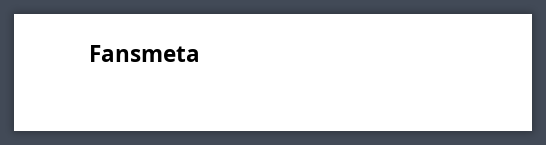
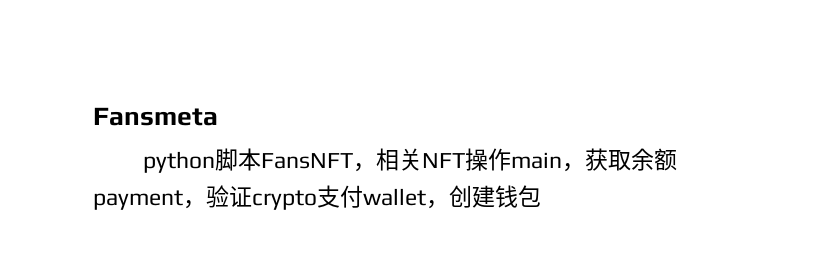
(200, 53) none -> [142,148,677,173] [93,185,541,210] // python脚本FansNFT，相关NFT操作main，获取余额payment，验证crypto支付wallet，创建钱包

